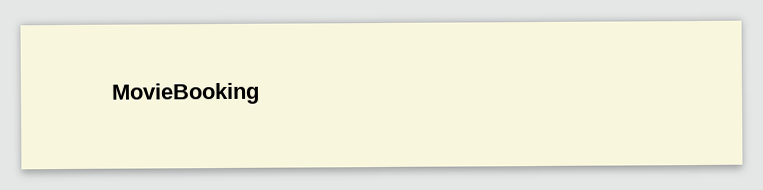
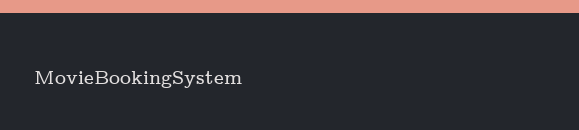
[111,82,260,105] MovieBooking -> [34,71,242,88] MovieBookingSystem

